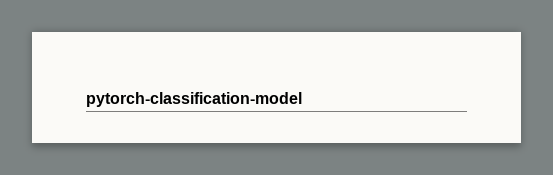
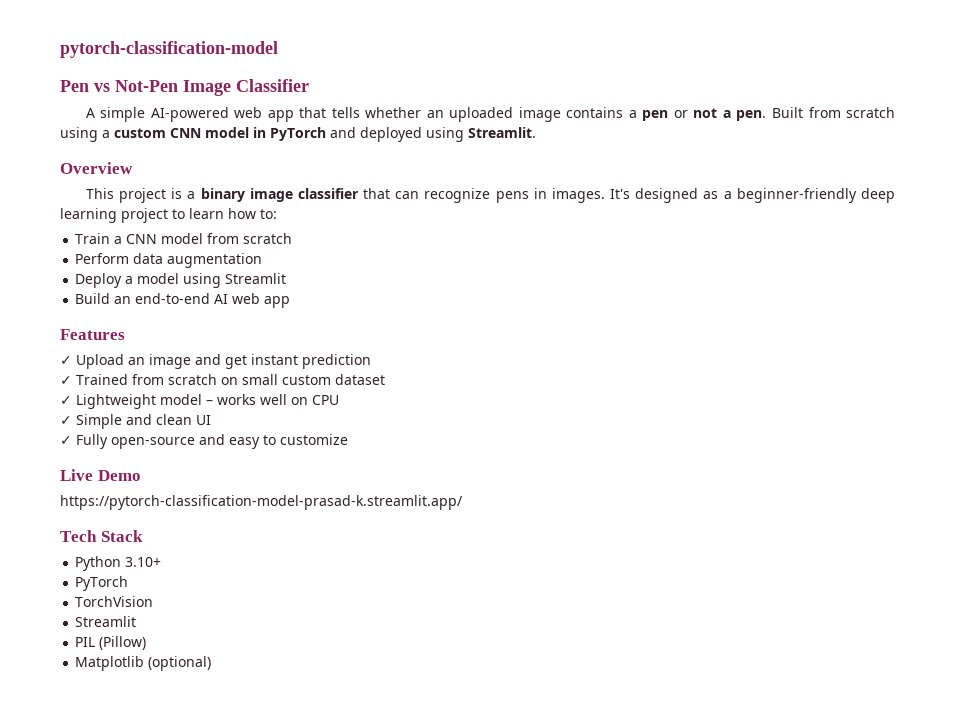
(302, 99) none -> [60,79,309,96] [85,107,896,122] [60,127,536,142] [60,162,133,174] [85,188,895,203] [60,208,277,223] [75,233,293,244] [75,253,263,268] [75,273,287,288] [75,293,291,308] [60,329,125,340] [60,354,371,369] [60,374,385,385] [60,394,339,409] [60,414,211,429] [60,434,348,449] [60,469,141,481] [60,495,463,510] [60,530,143,542] [75,556,162,571] [75,576,129,591] [75,596,154,607] [75,616,137,627] [75,636,147,650] [75,656,212,671] // Pen vs Not-Pen Image Classifier // A simple AI-powered web app that tells whether an uploaded image contains a pen or not a pen. Built from scratch using a custom CNN model in PyTorch and deployed using Streamlit. // Overview // This project is a binary image classifier that can recognize pens in images. It's designed as a beginner-friendly deep learning project to learn how to: // Train a CNN model from scratch // Perform data augmentation // Deploy a model using Streamlit // Build an end-to-end AI web app // Features // ✓ Upload an image and get instant prediction // ✓ Trained from scratch on small custom dataset // ✓ Lightweight model – works well on CPU // ✓ Simple and clean UI // ✓ Fully open-source and easy to customize // Live Demo // https://pytorch-classification-model-prasad-k.streamlit.app/ // Tech Stack // Python 3.10+ // PyTorch // TorchVision // Streamlit // PIL (Pillow) // Matplotlib (optional)

